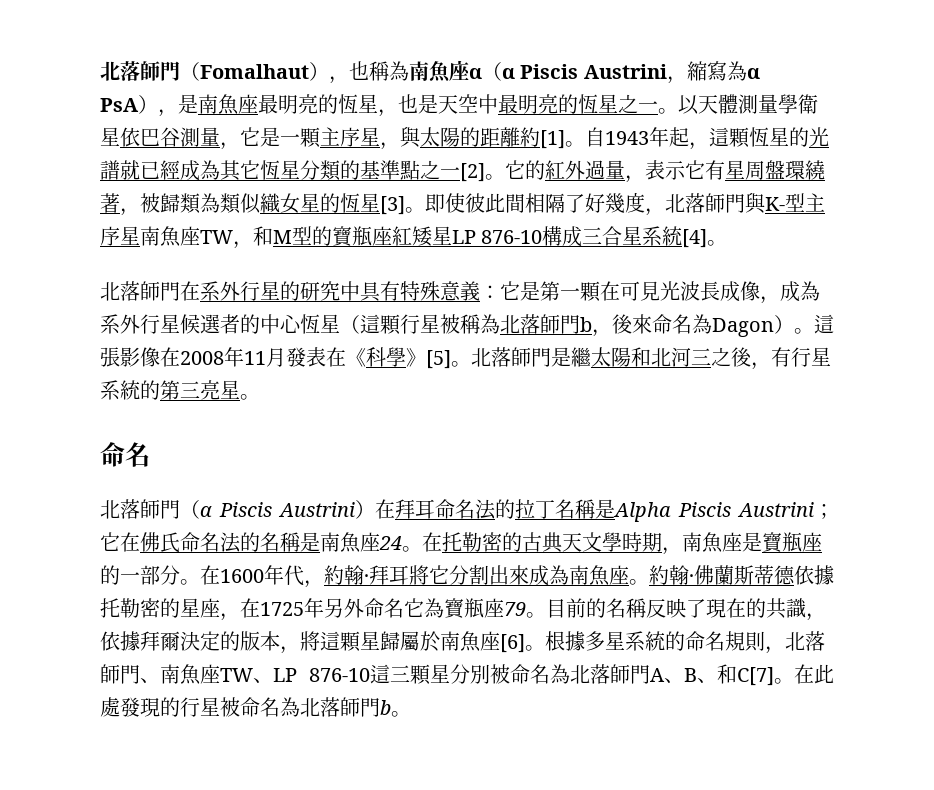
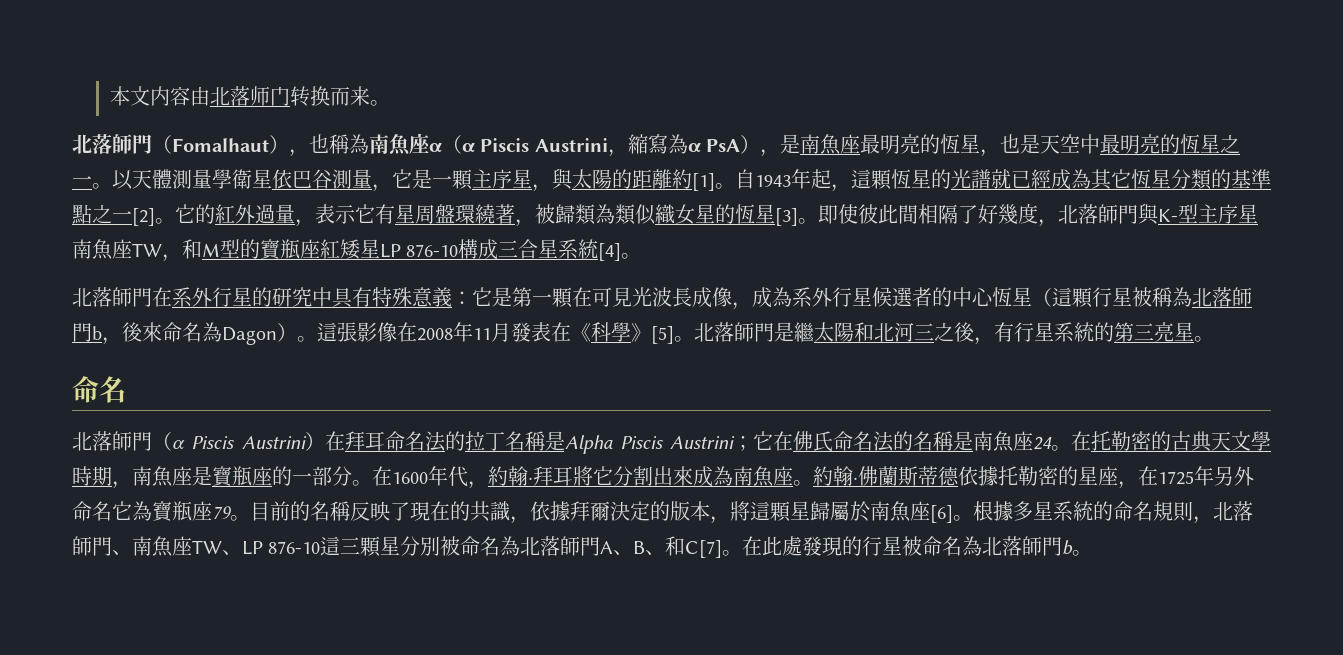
(100, 71) none -> [110,86,391,107] 本文内容由北落师门转换而来。 //

